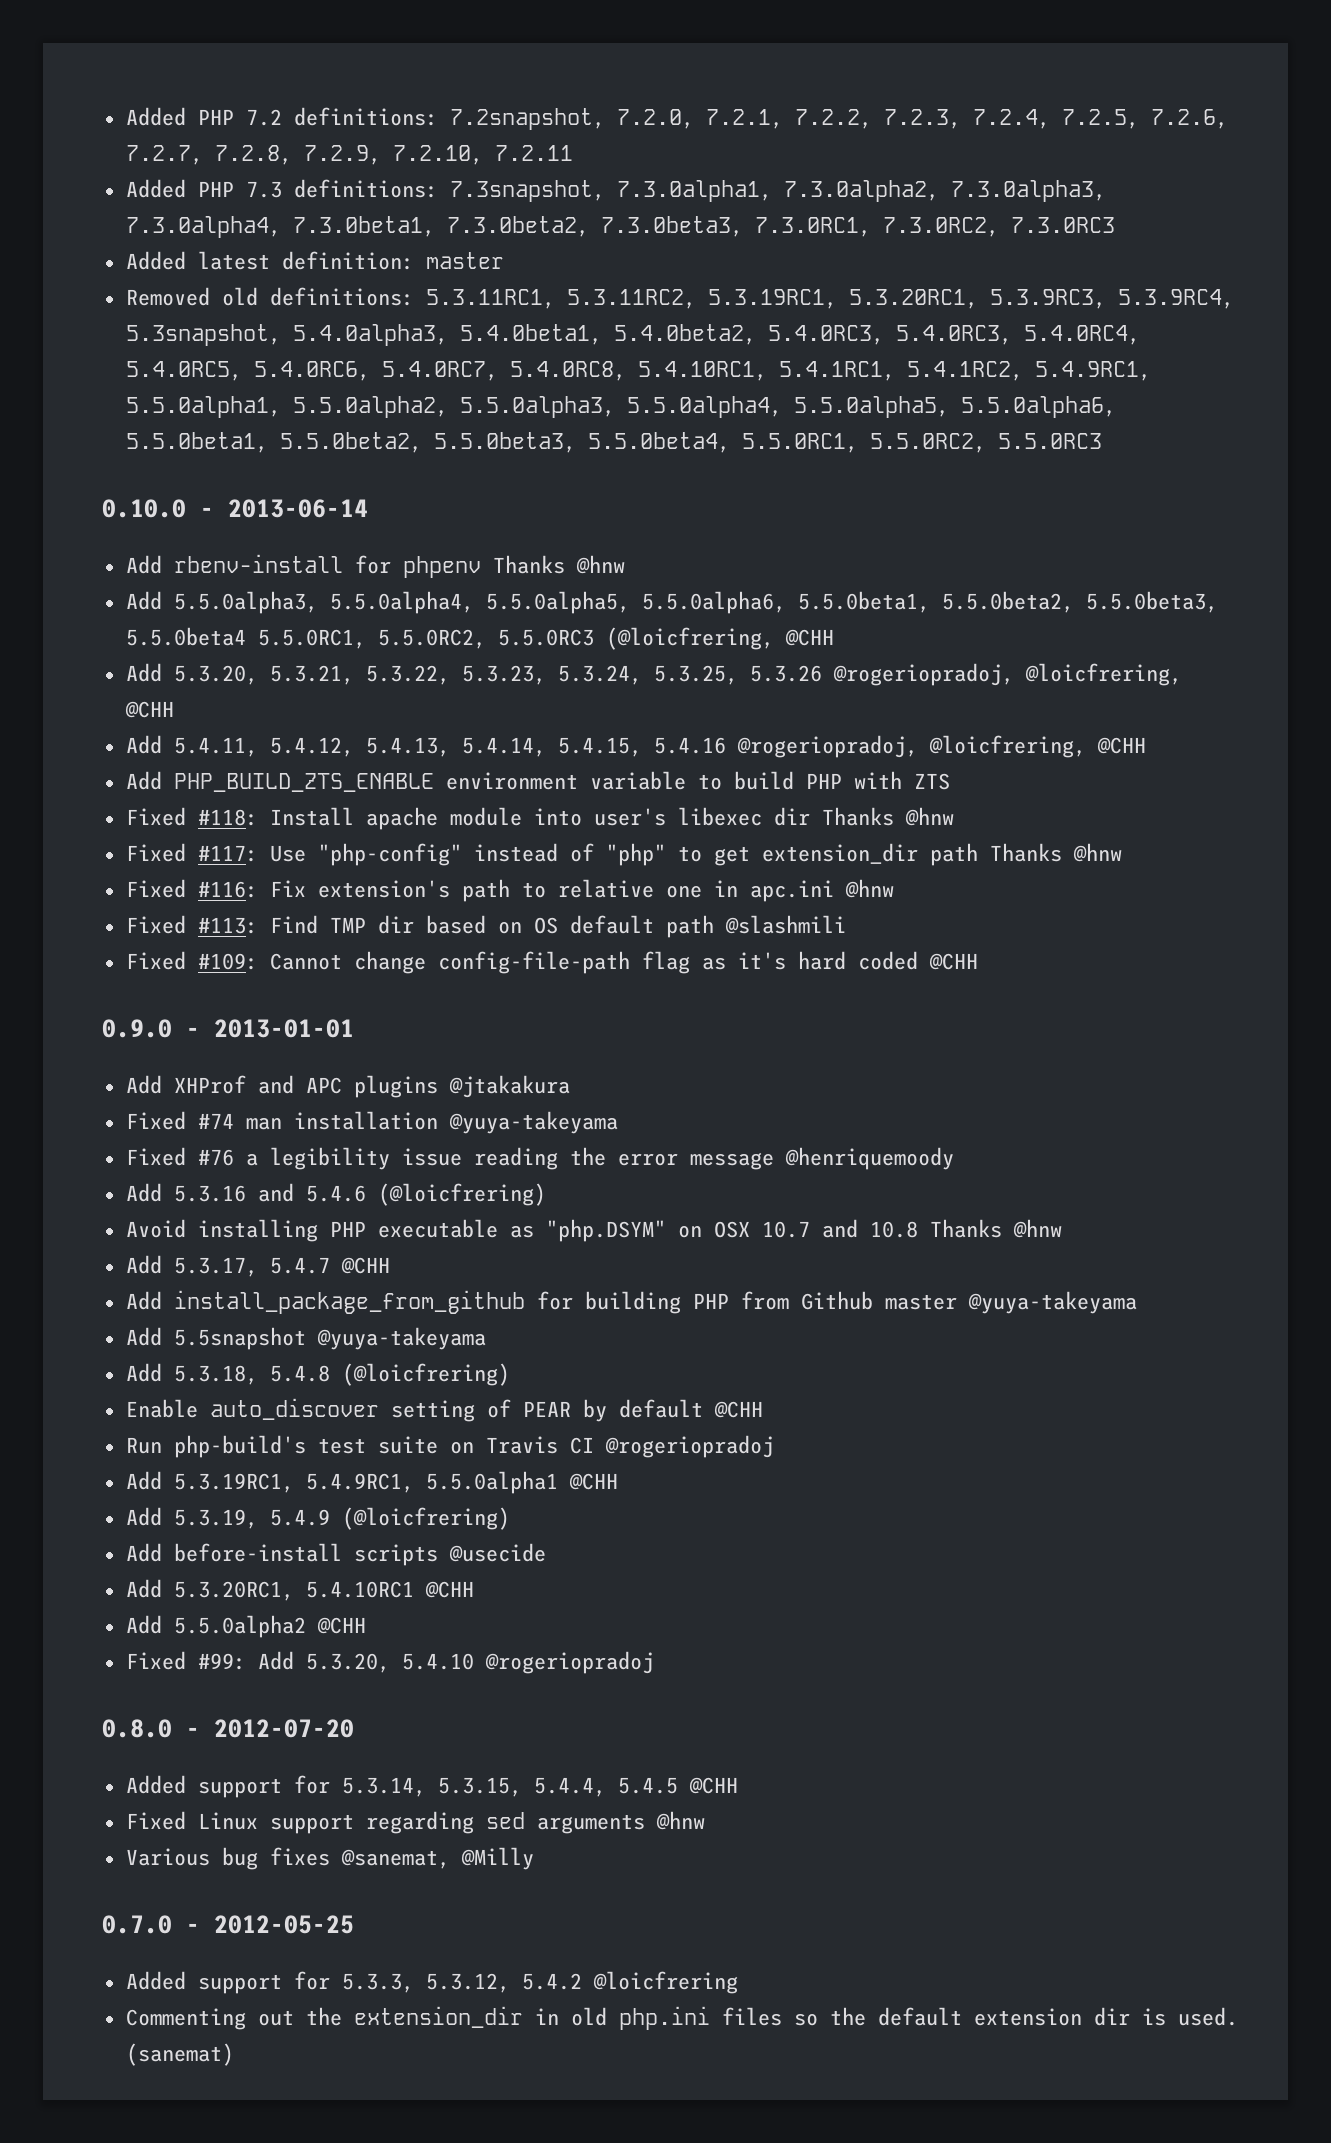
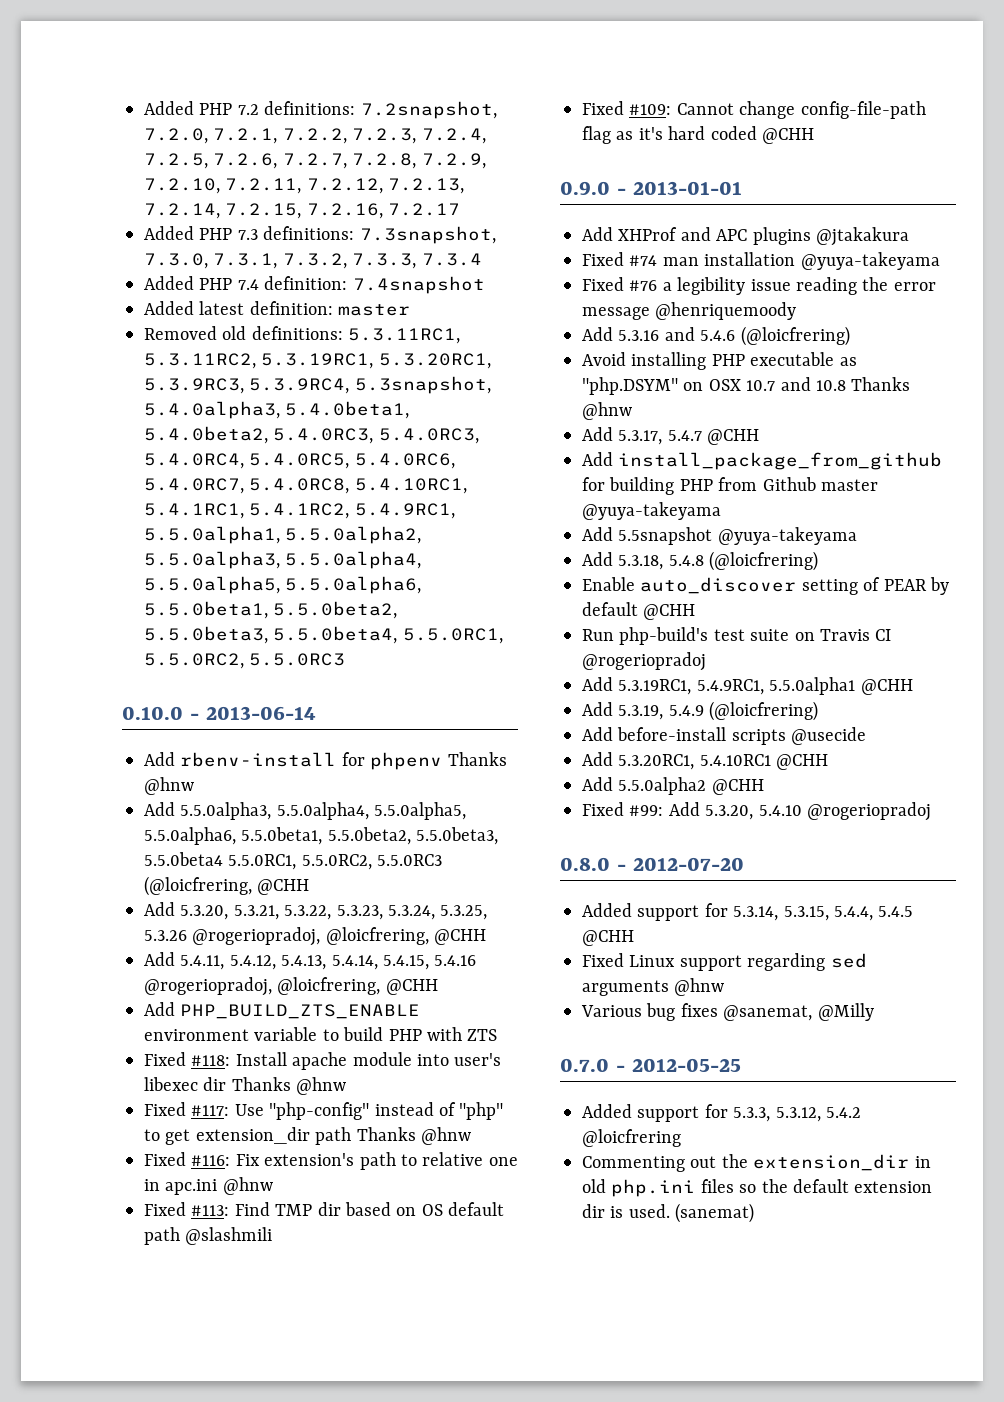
[494,145,573,161] 7.2.11 -> [225,178,465,194] [144,203,461,219] 7.2.11, 7.2.12, 7.2.13, 7.2.14, 7.2.15, 7.2.16, 7.2.17
[616,180,1106,202] [125,216,1115,238] 7.3.0alpha1, 7.3.0alpha2, 7.3.0alpha3, 7.3.0alpha4, 7.3.0beta1, 7.3.0beta2, 7.3.0beta3, 7.3.0RC1, 7.3.0RC2, 7.3.0RC3 -> [144,253,482,269] [144,276,485,294] 7.3.0, 7.3.1, 7.3.2, 7.3.3, 7.3.4 // Added PHP 7.4 definition: 7.4snapshot

